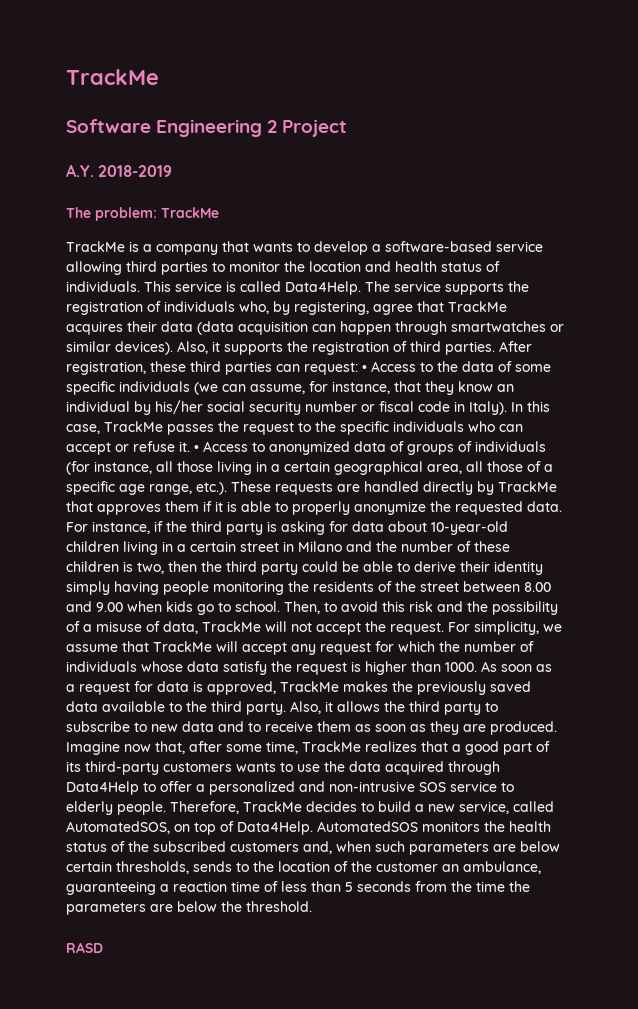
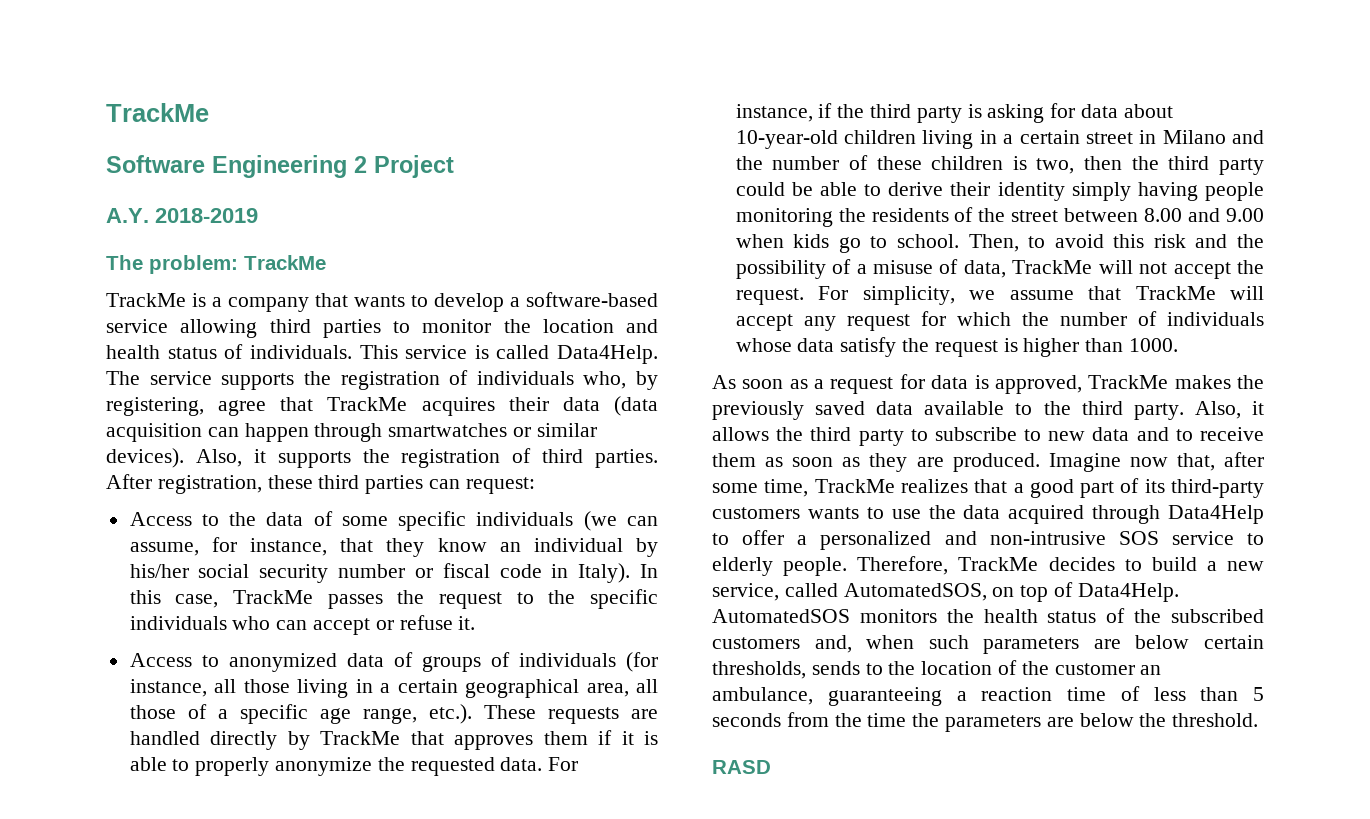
[362,365,367,372] • -> (535, 485) //
[194,445,199,452] • -> (476, 623) //
(477, 667) none -> (1179, 345) //

